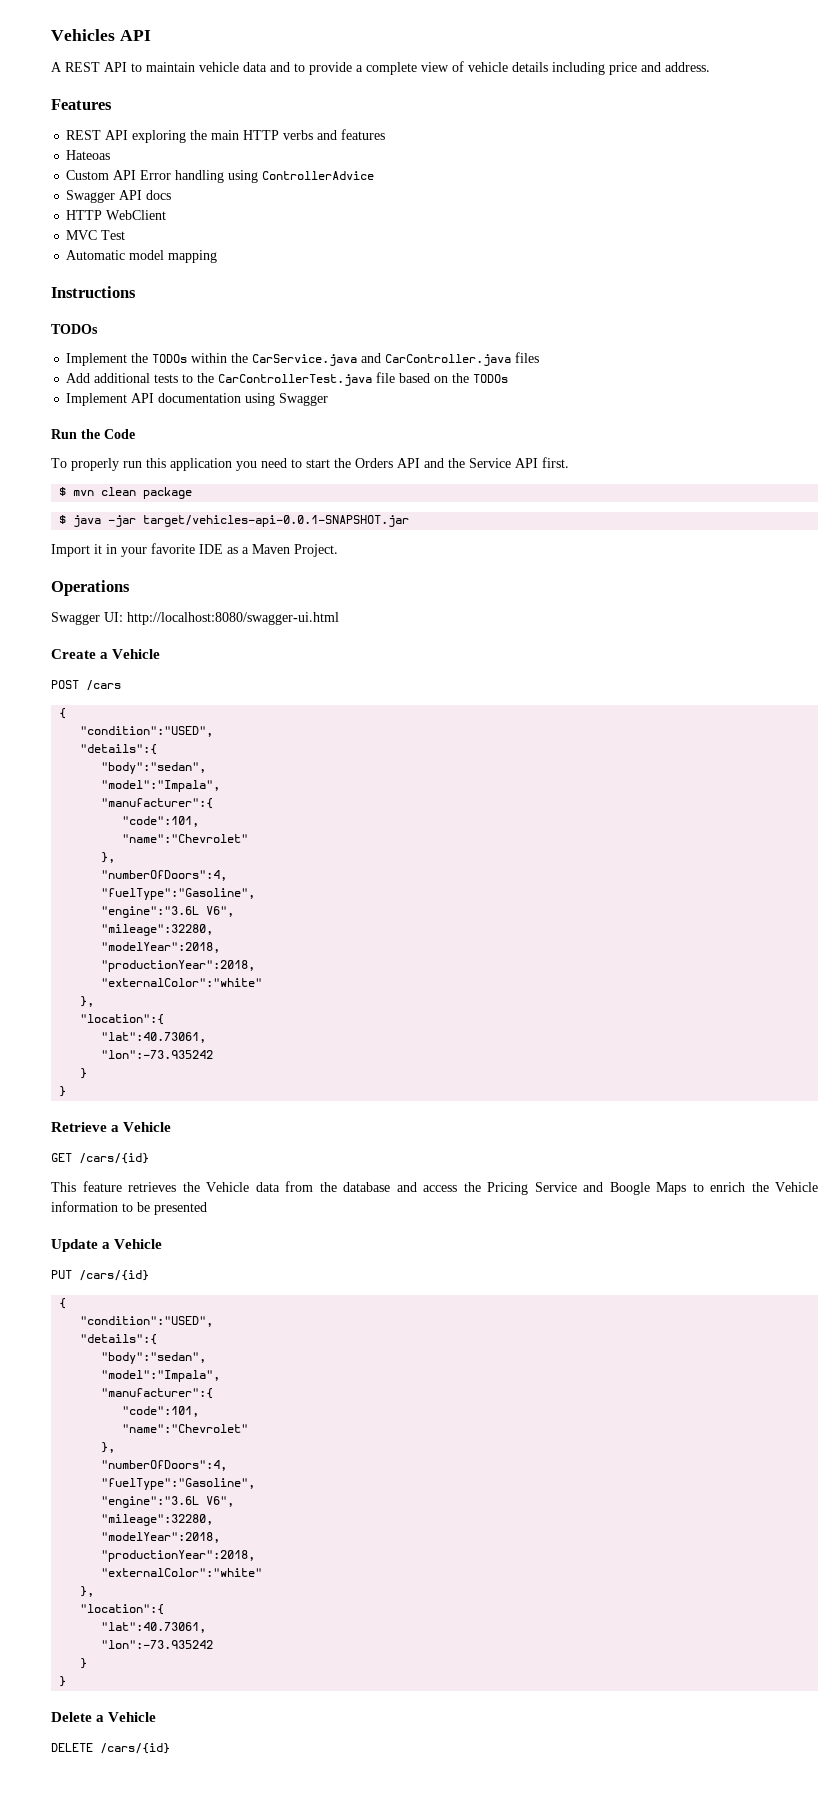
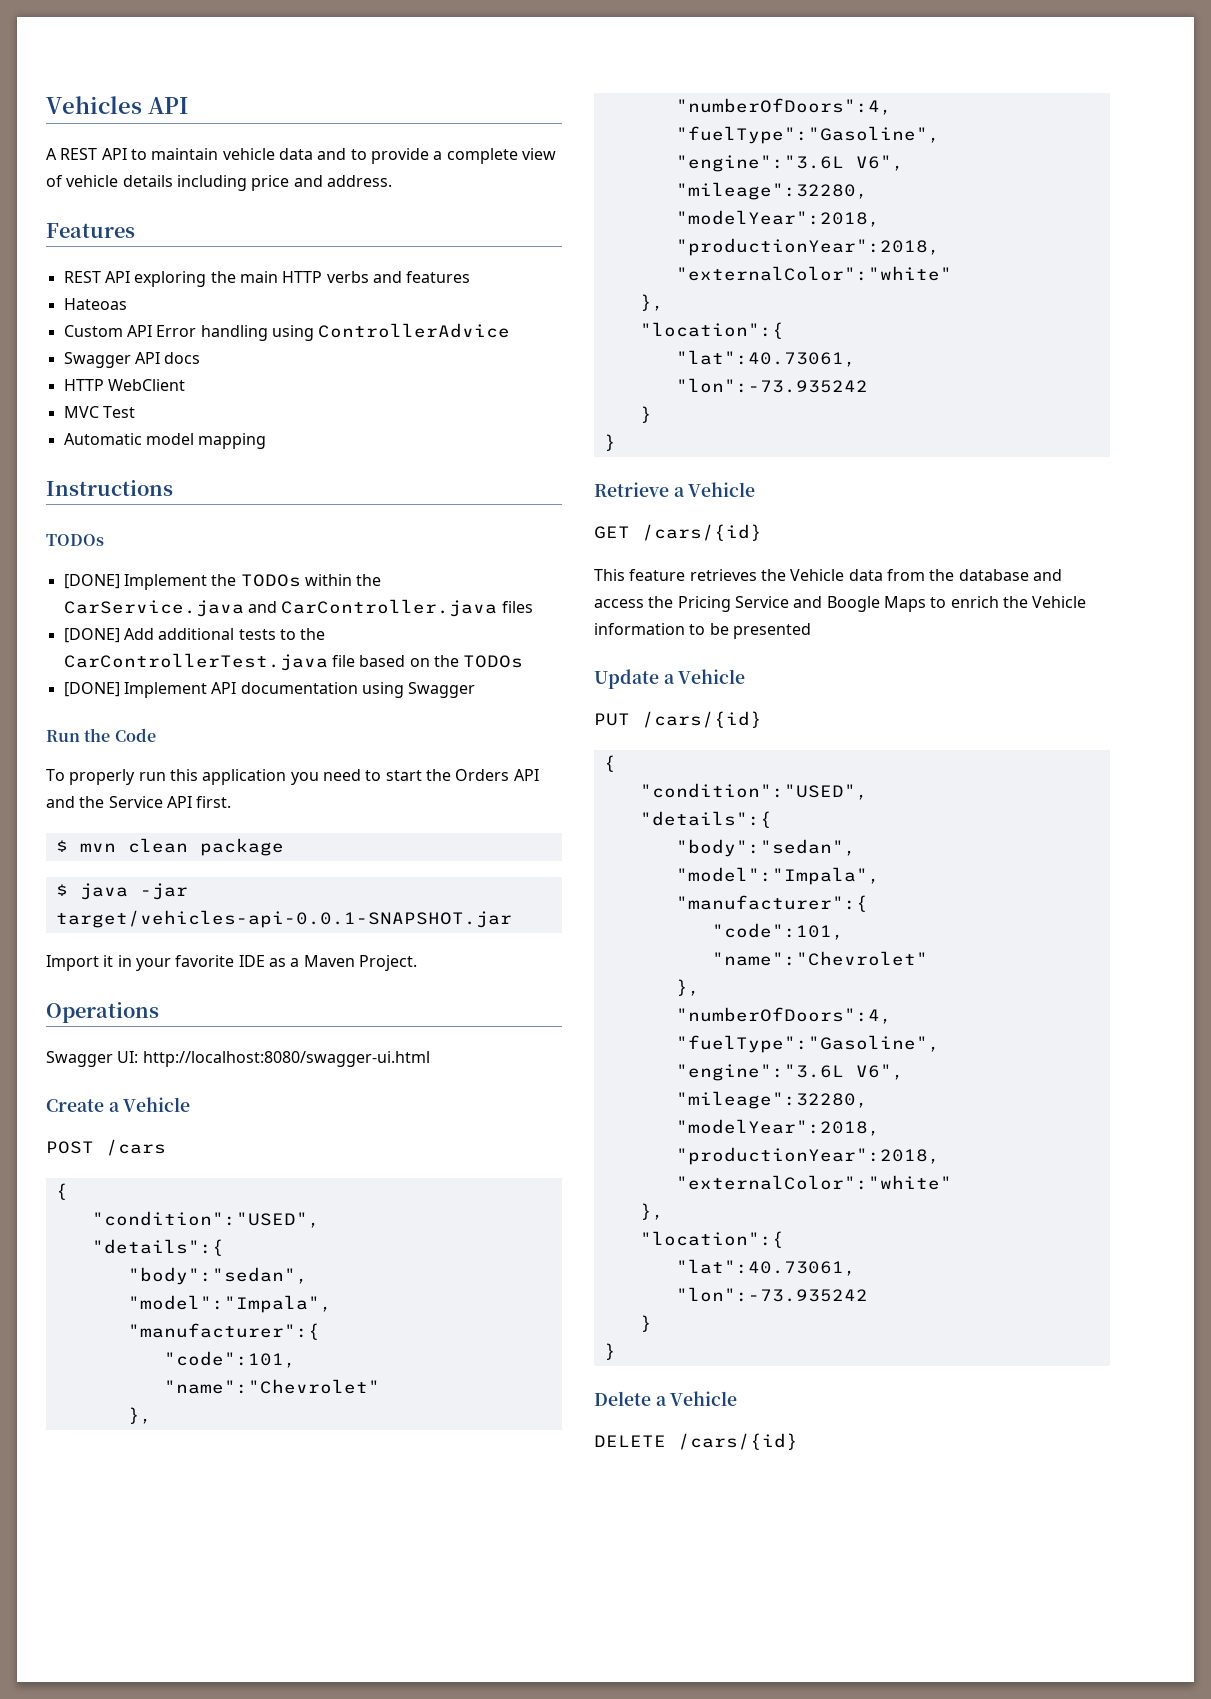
(98, 329) none -> [63,574,120,589] [DONE]
(540, 357) none -> [63,628,120,643] [DONE]
(509, 378) none -> [63,682,120,697] [DONE]

